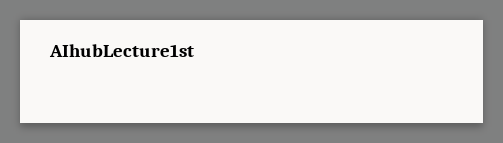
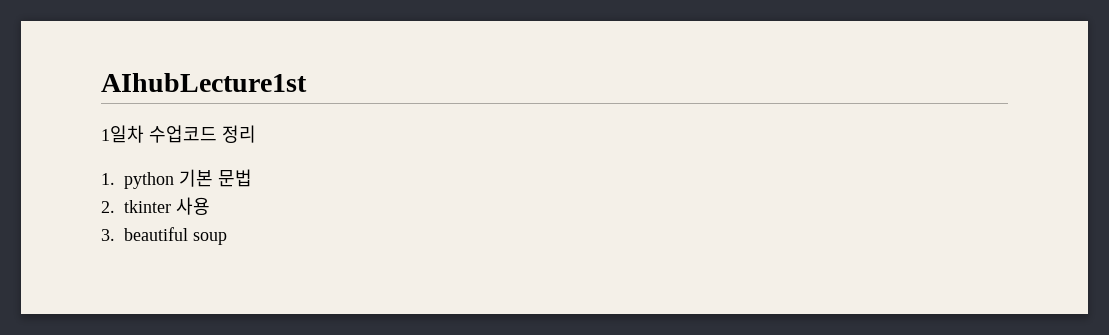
(194, 50) none -> [101,125,256,143] [101,169,252,189] [101,197,210,215] [101,227,227,245] // 1일차 수업코드 정리 // 1. python 기본 문법 // 2. tkinter 사용 // 3. beautiful soup

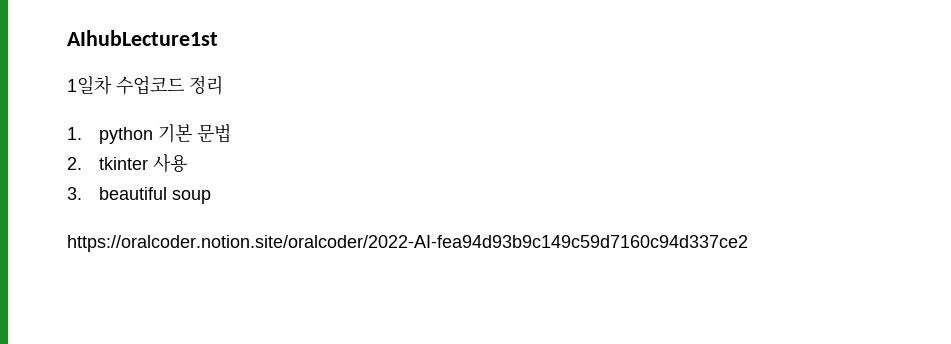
(227, 238) none -> [67,235,748,252] // https://oralcoder.notion.site/oralcoder/2022-AI-fea94d93b9c149c59d7160c94d337ce2

